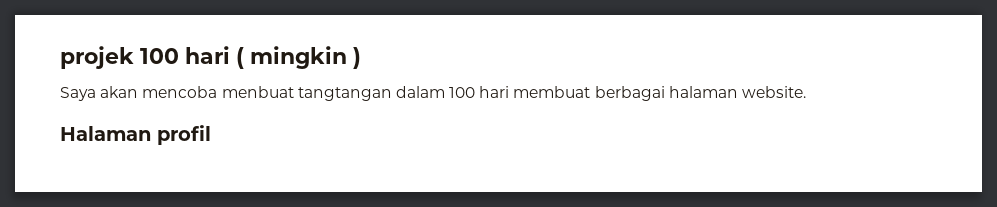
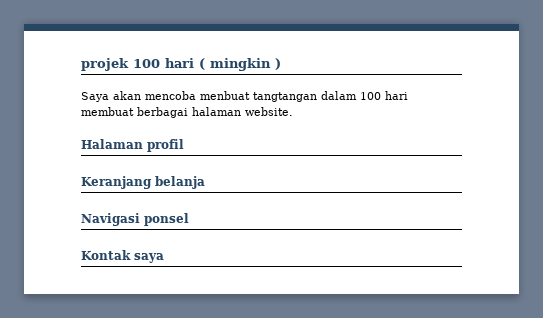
(211, 135) none -> [81,176,205,189] [81,213,189,226] [81,250,164,263] // Keranjang belanja // Navigasi ponsel // Kontak saya

